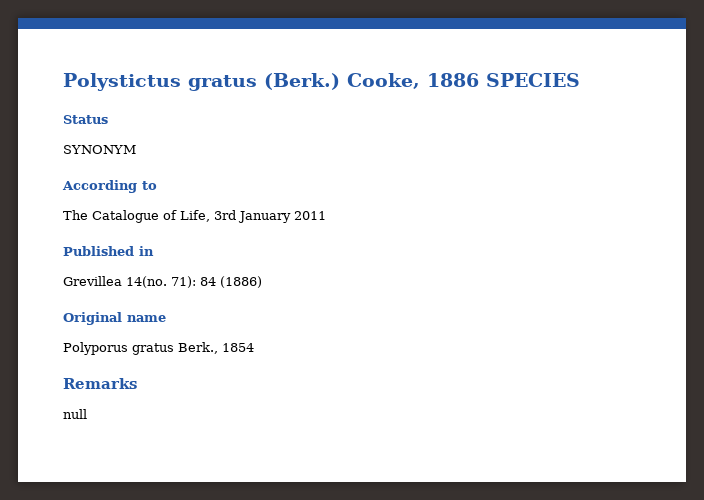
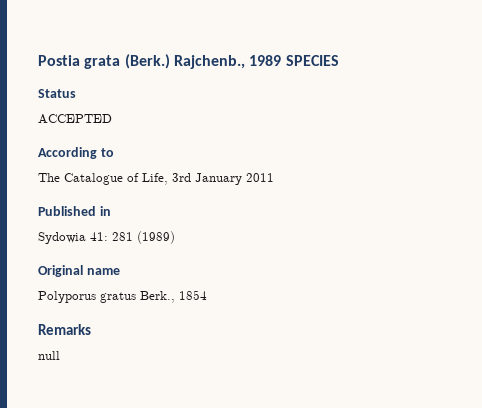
[63,73,479,91] Polystictus gratus (Berk.) Cooke, 1886 -> [38,54,282,69] Postia grata (Berk.) Rajchenb., 1989
[63,145,136,154] SYNONYM -> [38,114,112,124] ACCEPTED
[63,276,262,288] Grevillea 14(no. 71): 84 (1886) -> [38,231,175,244] Sydowia 41: 281 (1989)

